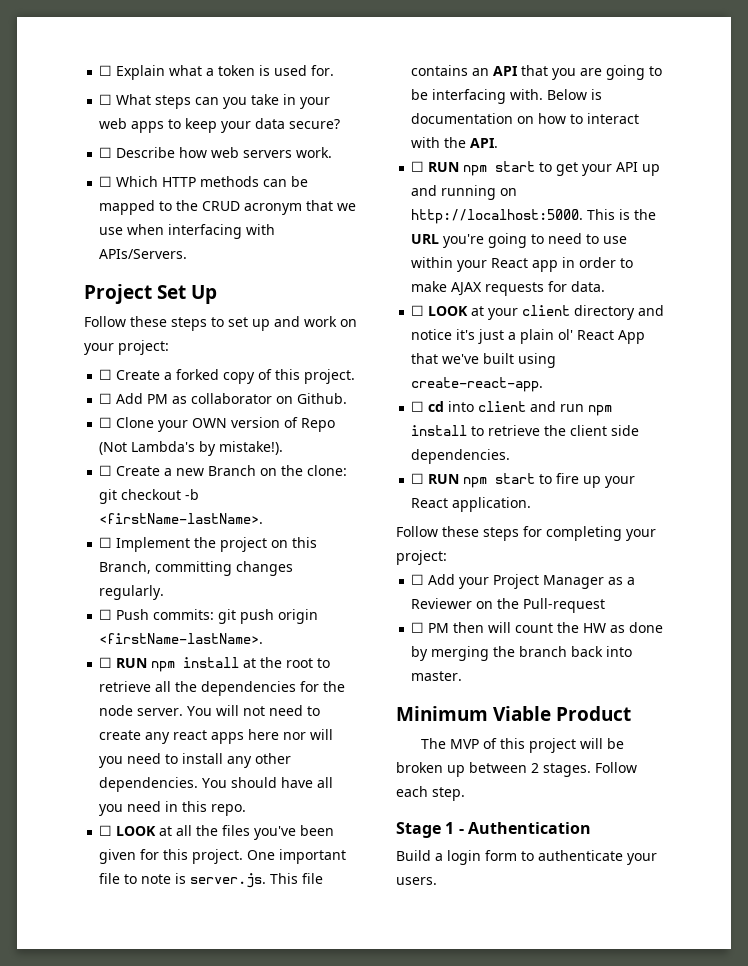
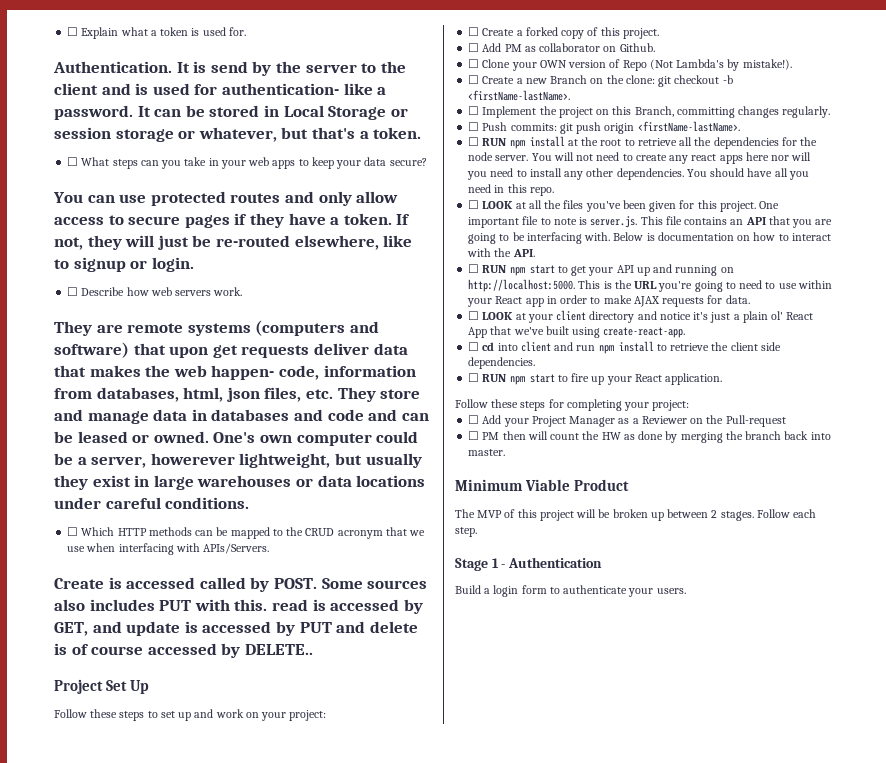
(335, 70) none -> [53,61,406,76] [54,83,387,95] [54,105,408,120] [54,127,422,142] // Authentication. It is send by the server to the client and is used for authentication- like a password. It can be stored in Local Storage or session storage or whatever, but that's a token.
(341, 124) none -> [53,191,399,206] [54,213,411,228] [54,235,413,250] [54,257,194,272] // You can use protected routes and only allow access to secure pages if they have a token. If not, they will just be re-routed elsewhere, like to signup or login.
(333, 152) none -> [54,320,379,336] [54,342,408,358] [54,365,416,380] [54,387,421,402] [54,409,429,424] [54,431,419,446] [54,453,422,468] [54,475,426,490] [54,497,250,509] // They are remote systems (computers and software) that upon get requests deliver data that makes the web happen- code, information from databases, html, json files, etc. They store and manage data in databases and code and can be leased or owned. One's own computer could be a server, howerever lightweight, but usually they exist in large warehouses or data locations under careful conditions.
(188, 254) none -> [54,577,428,592] [54,599,423,614] [54,621,418,636] [54,643,313,658] // Create is accessed called by POST. Some sources also includes PUT with this. read is accessed by GET, and update is accessed by PUT and delete is of course accessed by DELETE..

